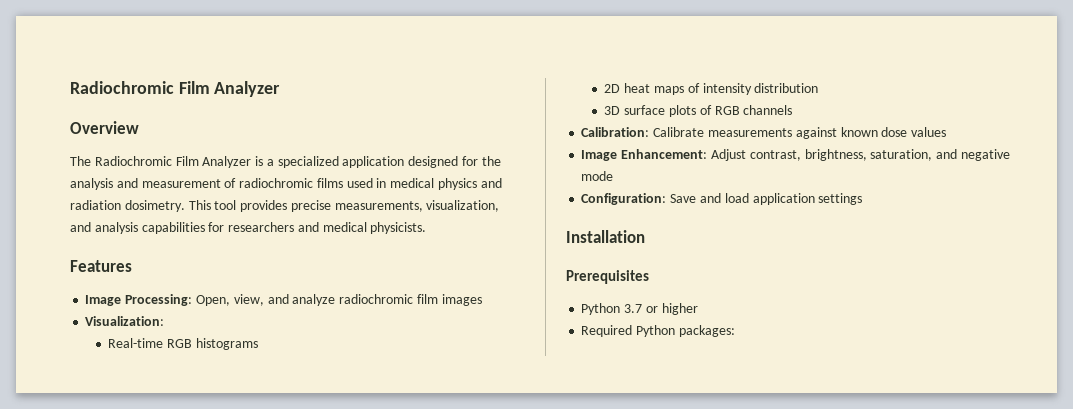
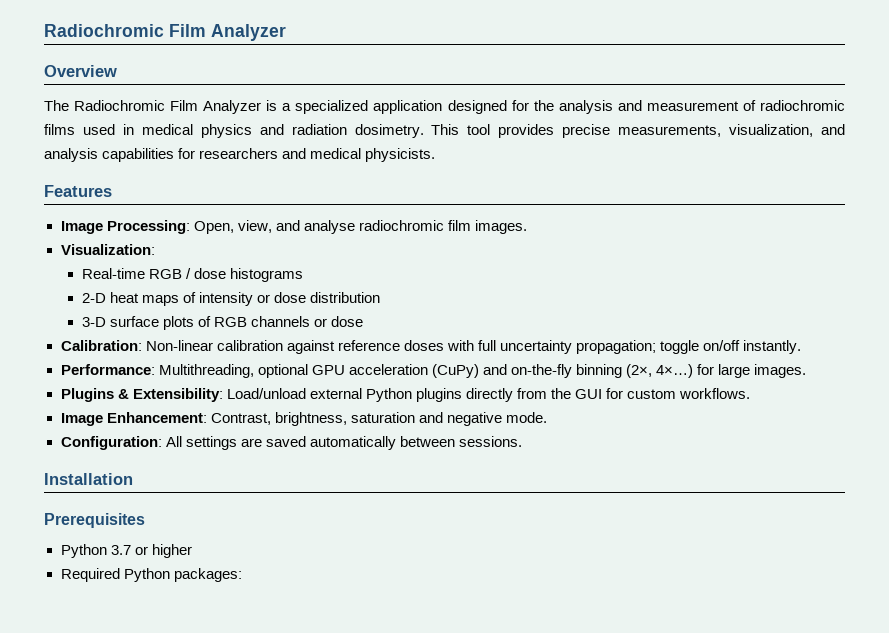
[292,294,336,306] analyze -> [303,220,355,234] analyse
[441,294,482,306] images -> [474,220,527,234] images.
(193, 343) none -> [185,268,226,279] / dose
[604,84,621,93] 2D -> [81,293,106,303] 2-D
(752, 89) none -> [256,292,306,303] or dose
[604,106,621,115] 3D -> [81,317,106,327] 3-D
(793, 110) none -> [313,316,363,327] or dose
[653,127,947,139] [581,149,933,161] Calibrate measurements against known dose values // Image Enhancement: Adjust contrast, brightness, saturation, -> [145,340,802,354] [60,364,807,378] [60,388,751,402] [60,412,415,426] Non-linear calibration against reference doses with full uncertainty propagation; toggle on/off instantly. // Performance: Multithreading, optional GPU acceleration (CuPy) and on-the-fly binning (2×, 4×…) for large images. // Plugins & Extensibility: Load/unload external Python plugins directly from the GUI for custom workflows. // Image Enhancement: Contrast, brightness, saturation
[581,171,614,181] mode -> [505,412,547,423] mode.
[670,193,863,205] Save and load application settings -> [165,436,522,450] All settings are saved automatically between sessions.

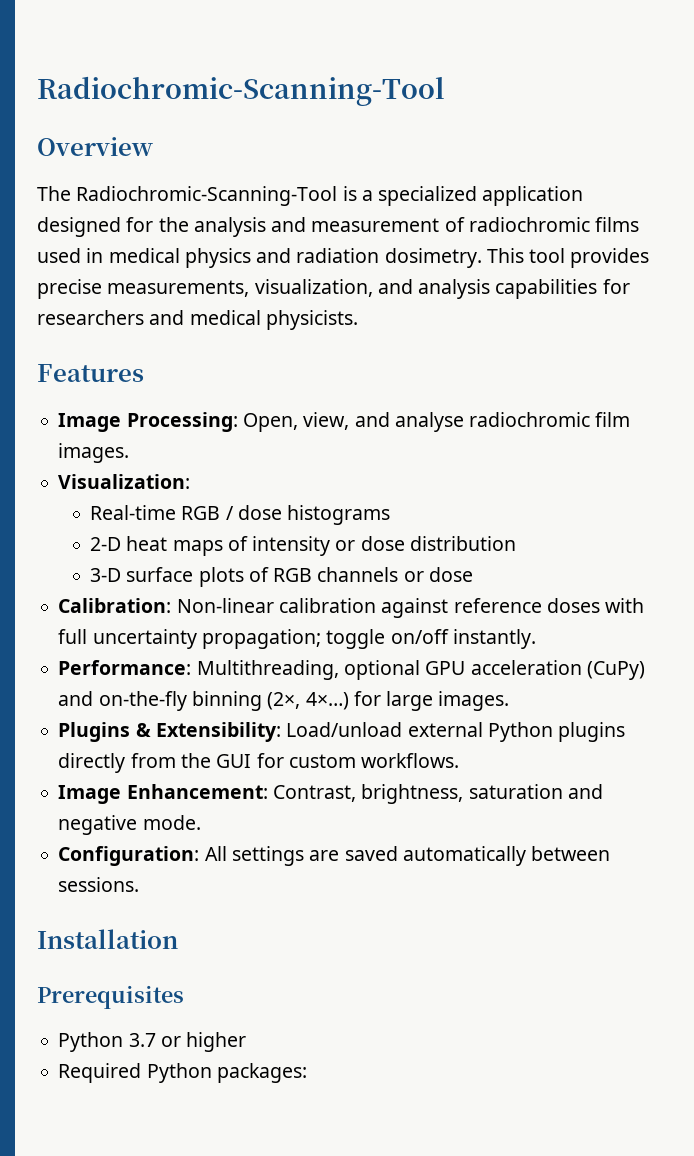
[44,24,286,41] Radiochromic Film Analyzer -> [37,76,445,106] Radiochromic-Scanning-Tool
[74,100,262,114] Radiochromic Film Analyzer -> [76,186,338,206] Radiochromic-Scanning-Tool

